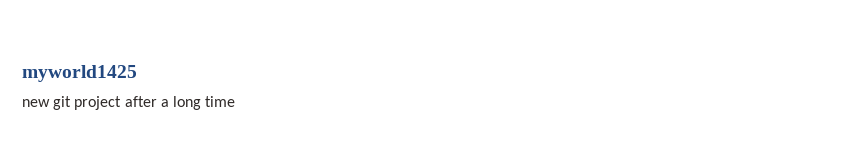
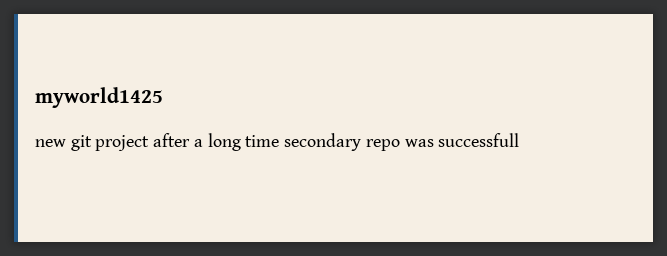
(236, 101) none -> [284,133,520,151] secondary repo was successfull

